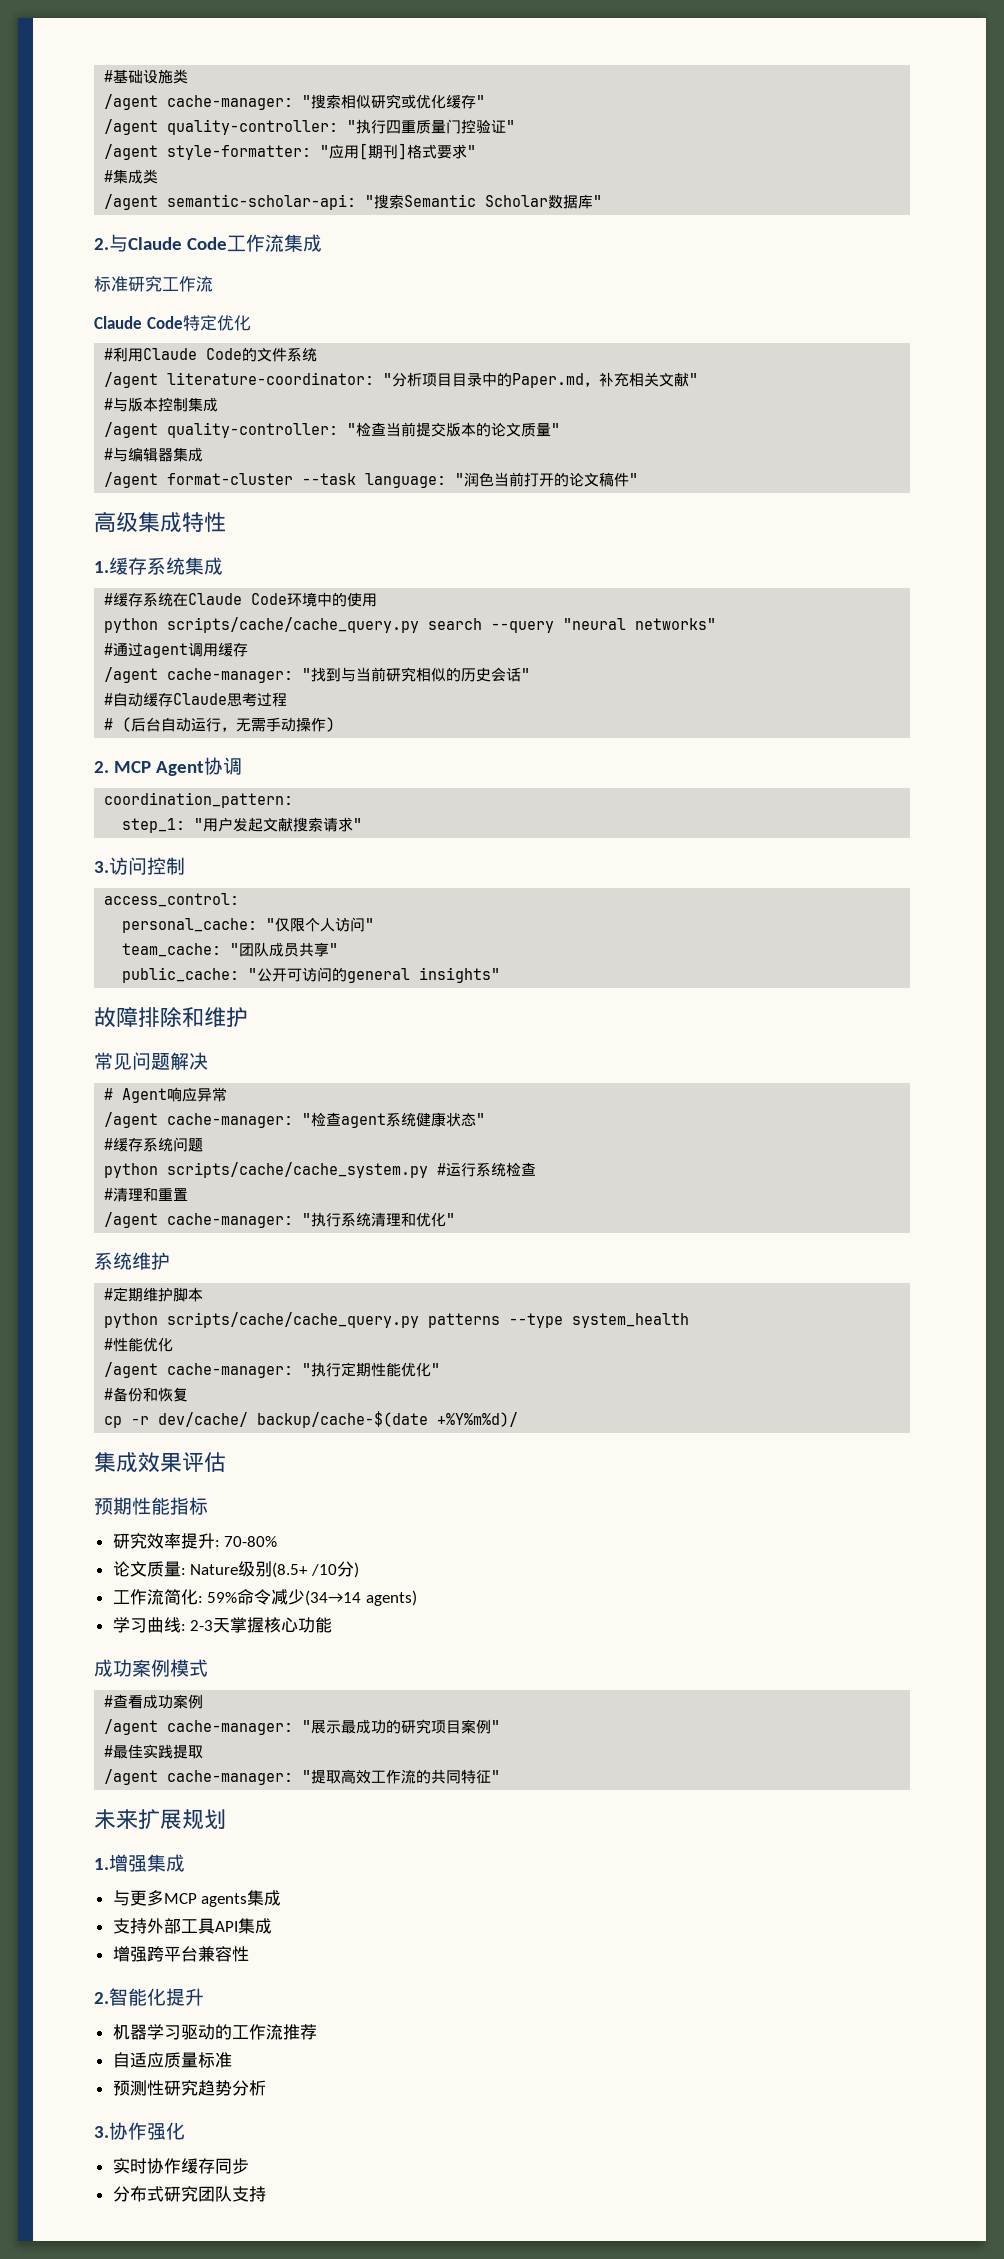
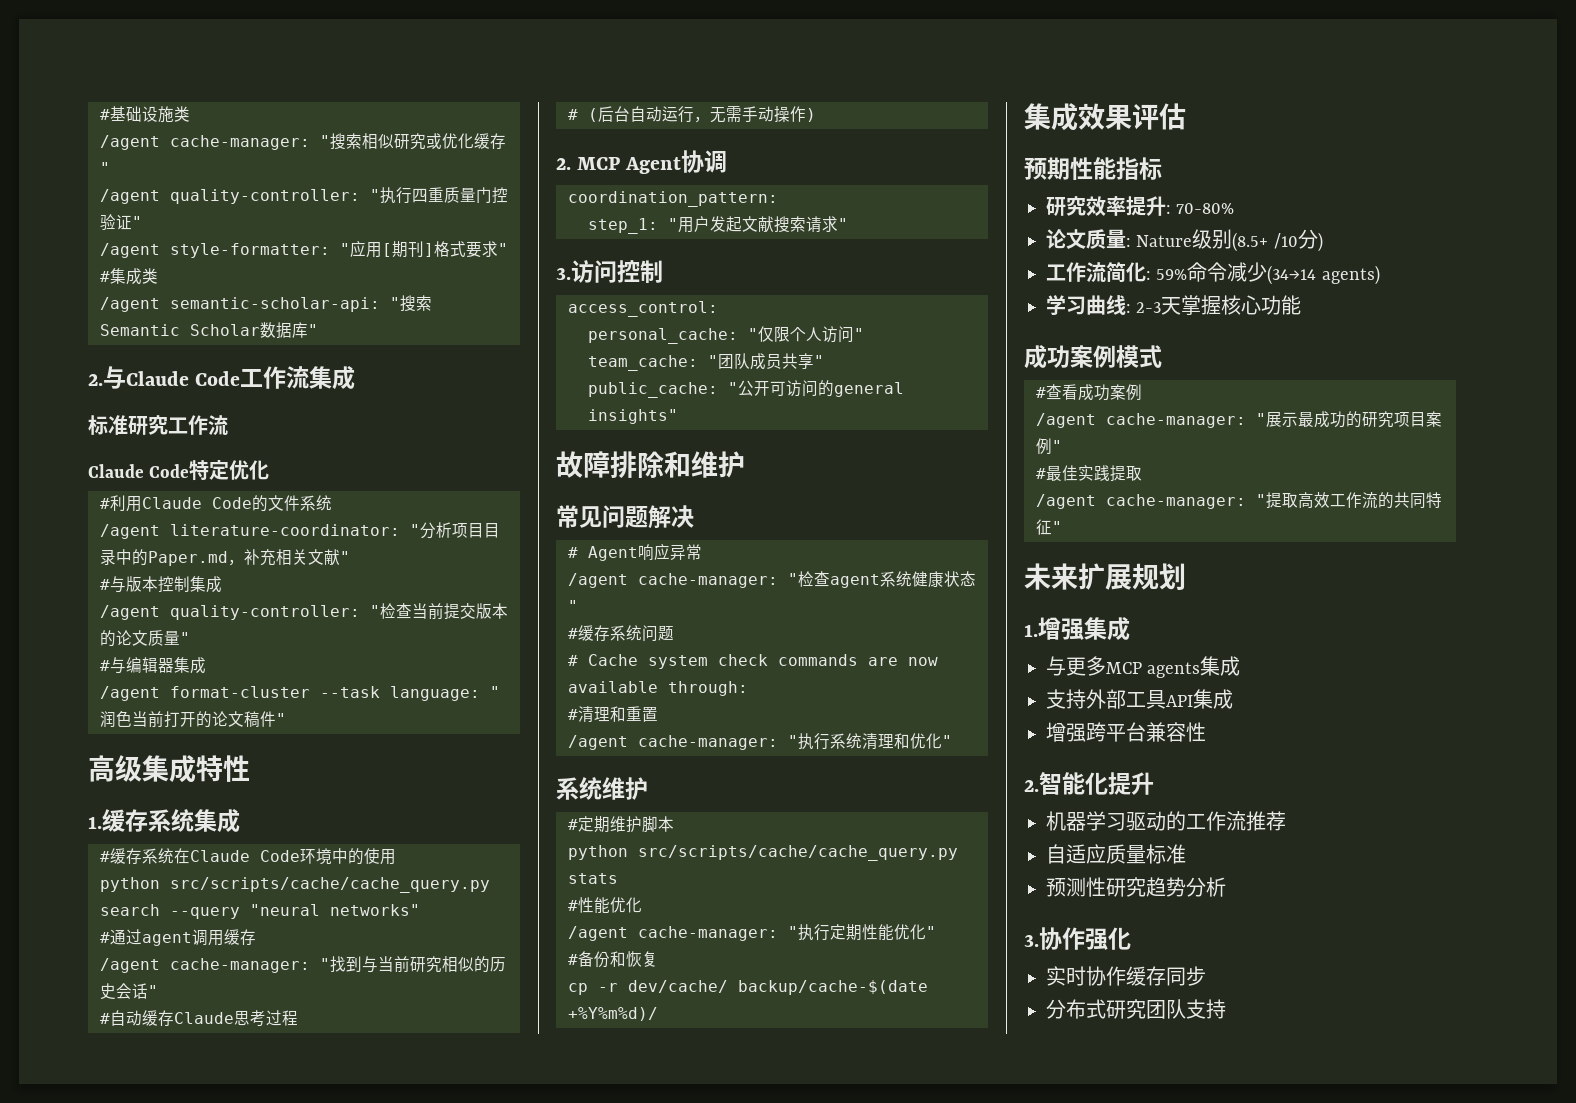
[167,617,420,633] scripts/cache/cache_query.py -> [170,877,490,893] src/scripts/cache/cache_query.py
[104,1162,537,1178] python scripts/cache/cache_system.py #运行系统检查 -> [568,654,938,669] [568,681,748,696] # Cache system check commands are now available through:
[167,1312,690,1328] scripts/cache/cache_query.py patterns --type system_health -> [638,845,958,861] [568,873,618,884] src/scripts/cache/cache_query.py stats

